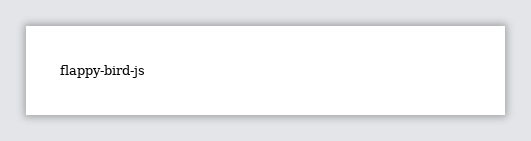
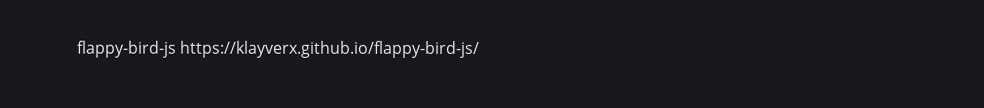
(145, 71) none -> [179,40,481,58] https://klayverx.github.io/flappy-bird-js/

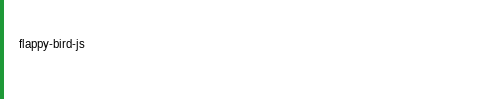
[179,40,481,58] https://klayverx.github.io/flappy-bird-js/ -> (85, 45) none

